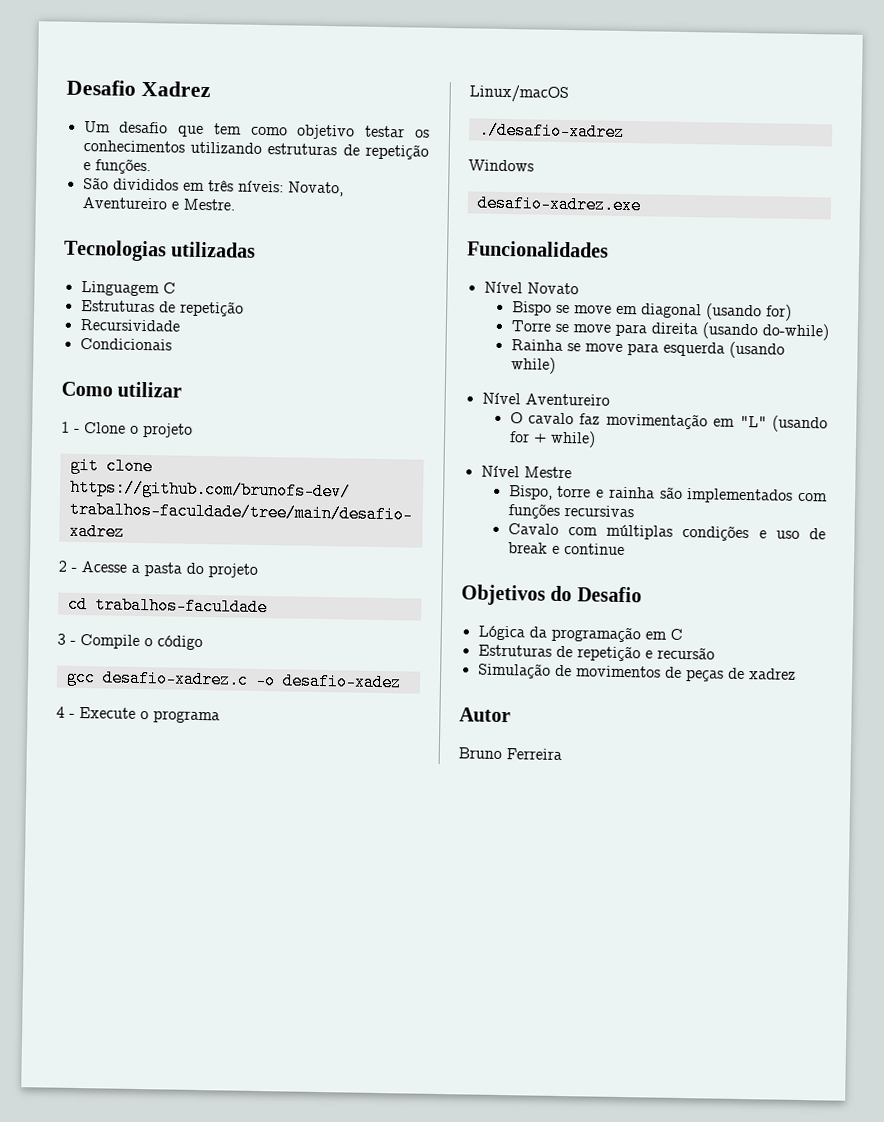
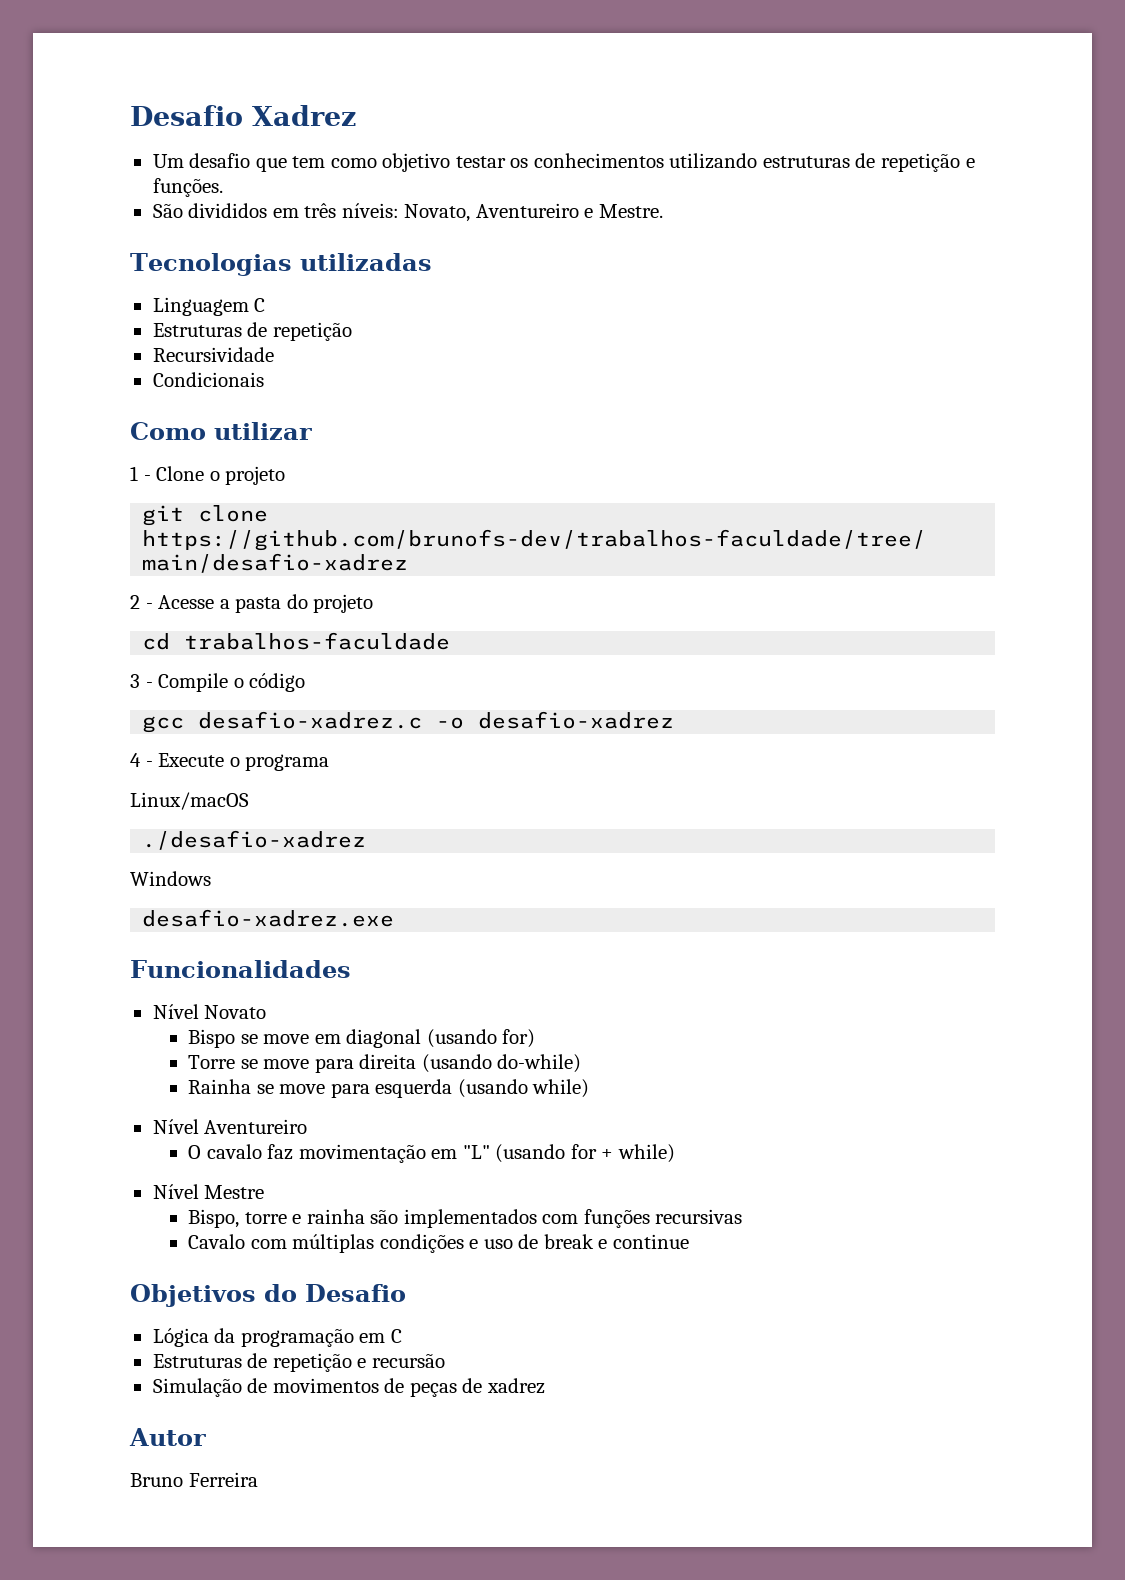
[281,672,402,692] desafio-xadez -> [478,711,675,729] desafio-xadrez

